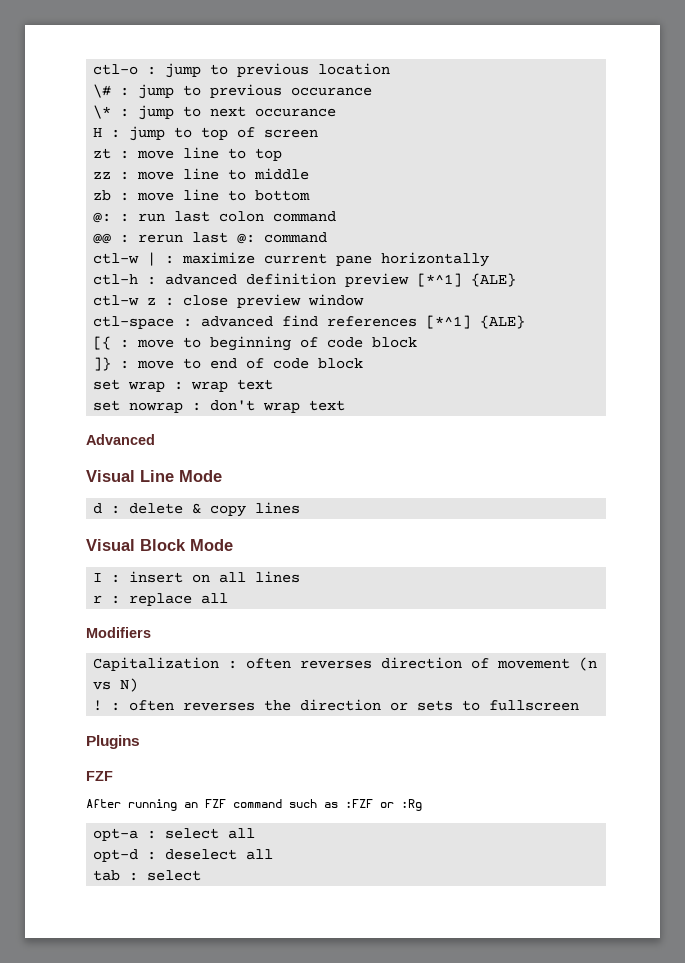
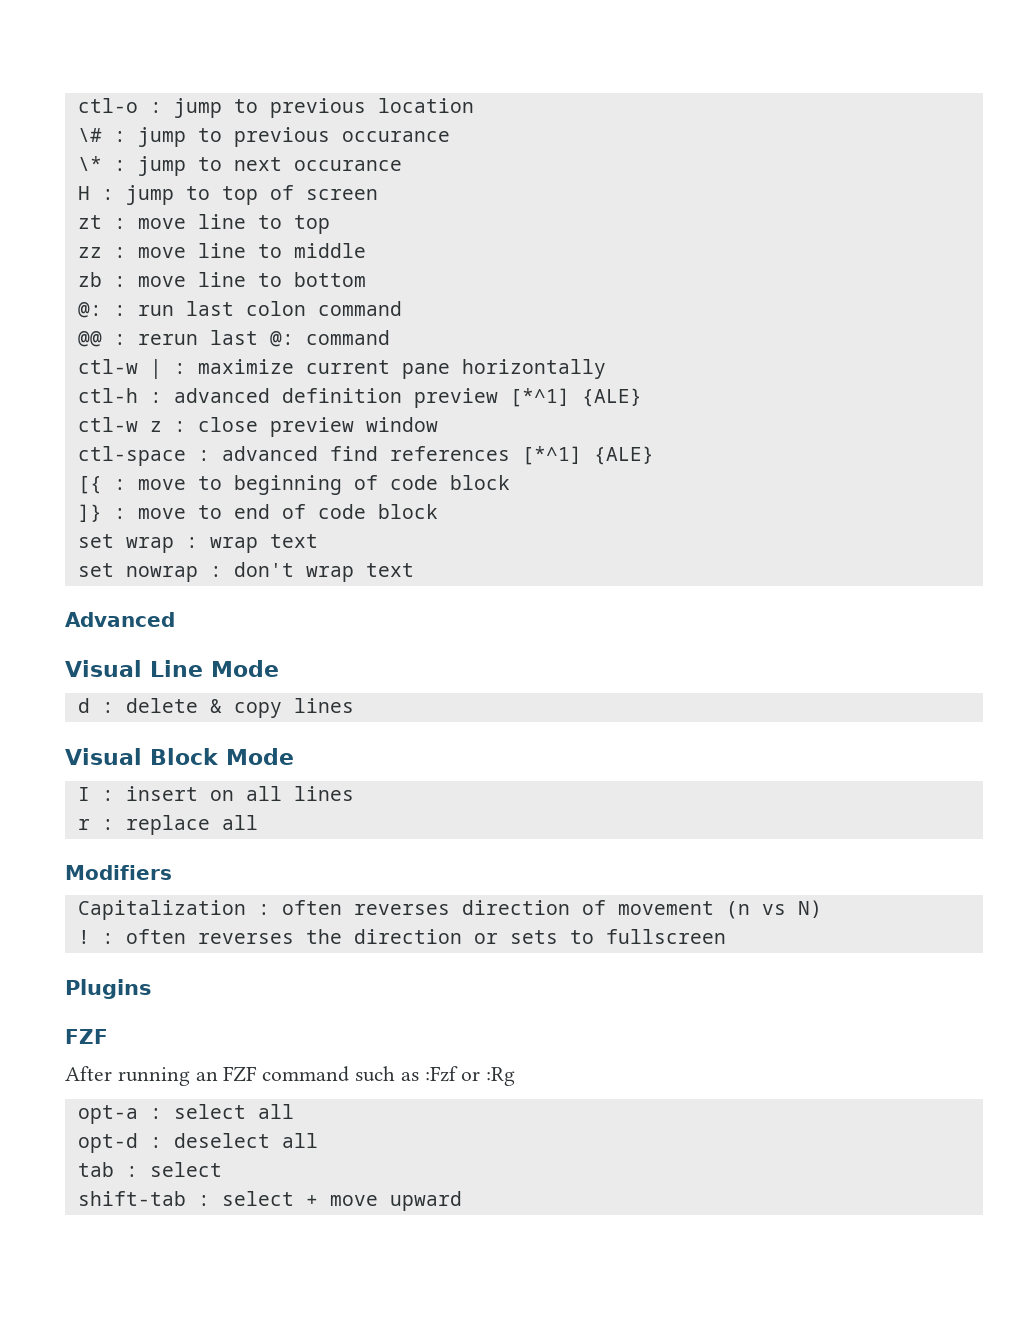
[345,799,373,808] :FZF -> [424,1066,458,1082] :Fzf
(202, 875) none -> [77,1191,462,1211] // shift-tab : select + move upward

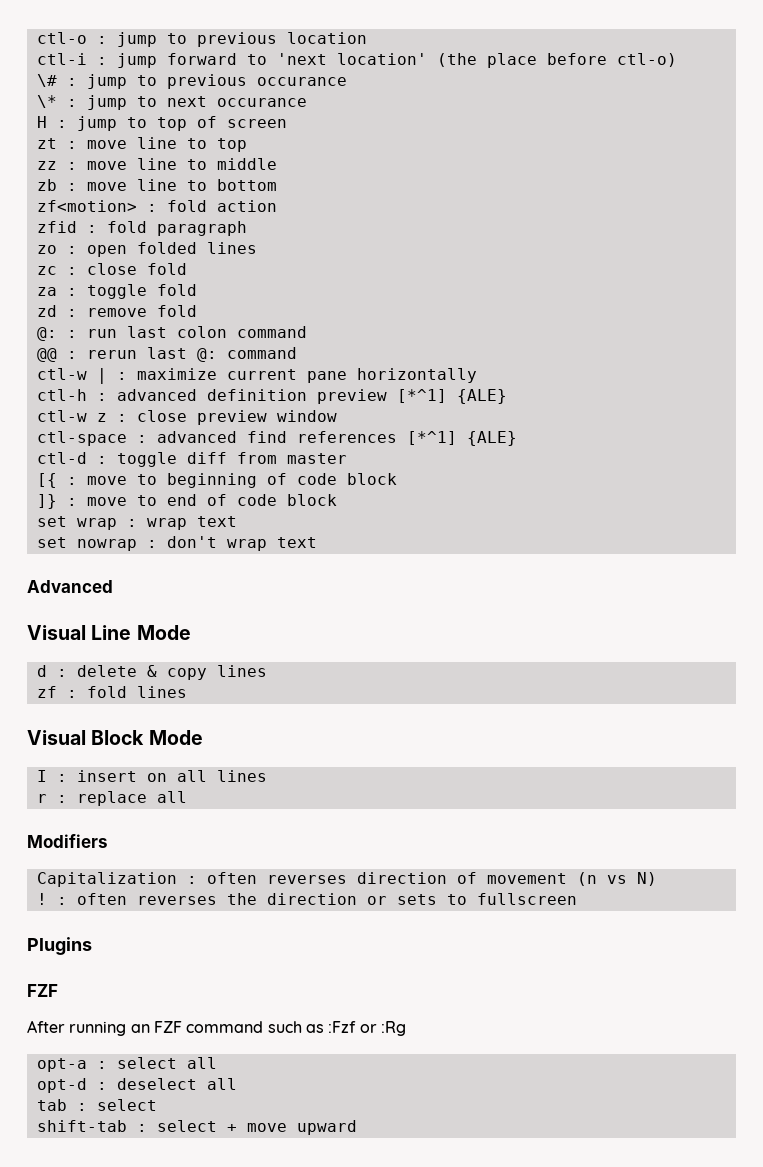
(474, 105) none -> [36,53,677,68] // ctl-i : jump forward to 'next location' (the place before ctl-o)
(366, 279) none -> [36,200,277,212] [36,221,247,236] [36,242,257,257] [36,263,187,275] [36,284,197,299] [36,305,197,317] // zf<motion> : fold action // zfid : fold paragraph // zo : open folded lines // zc : close fold // za : toggle fold // zd : remove fold
(654, 455) none -> [36,452,347,467] // ctl-d : toggle diff from master
(354, 705) none -> [36,686,187,698] // zf : fold lines

